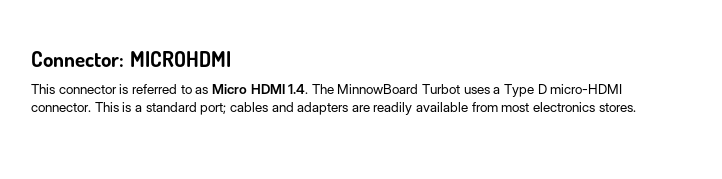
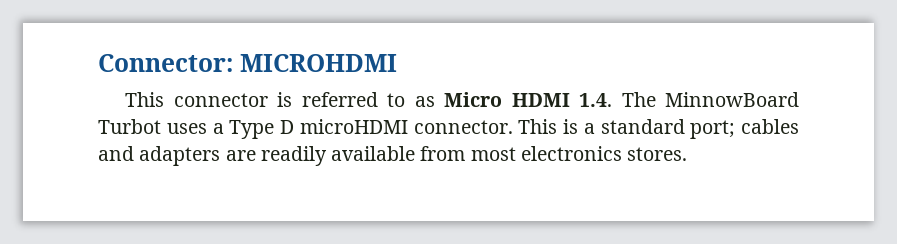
[550,84,623,94] micro-HDMI -> [299,119,408,134] microHDMI

